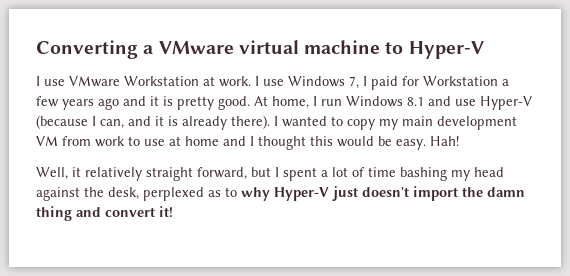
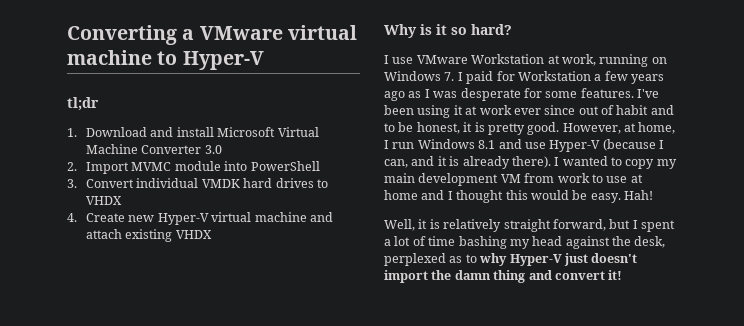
(484, 50) none -> [67,97,99,111] [67,127,319,137] [86,144,222,154] [67,161,320,174] [67,178,328,188] [86,196,123,205] [67,212,333,225] [86,229,212,242] [384,24,512,38] // tl;dr // 1. Download and install Microsoft Virtual Machine Converter 3.0 // 2. Import MVMC module into PowerShell // 3. Convert individual VMDK hard drives to VHDX // 4. Create new Hyper-V virtual machine and attach existing VHDX // Why is it so hard?
[219,76,359,89] work. I use Windows 7, -> [561,54,667,67] [384,71,455,81] work, running on Windows 7.
[123,96,146,106] and -> [408,88,659,101] [384,105,674,118] [384,122,460,134] as I was desperate for some features. I've been using it at work ever since out of habit and to be honest,
[254,96,268,106] At -> [562,123,636,134] However, at
(81, 172) none -> [429,219,440,229] is

